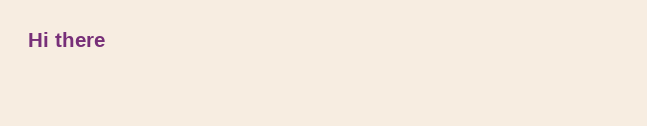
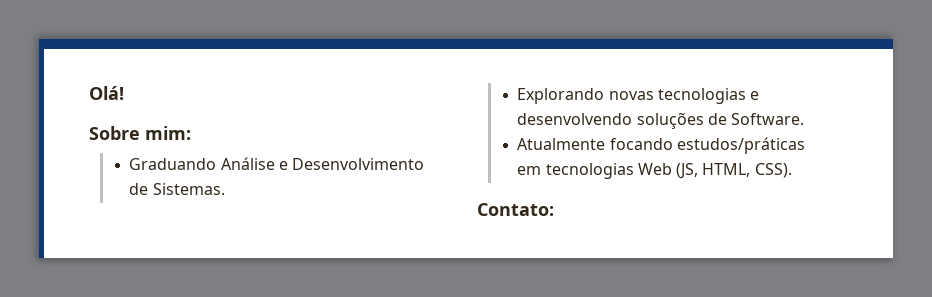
[28,32,105,47] Hi there -> [89,86,124,100] [89,126,191,140] [129,157,425,170] [129,183,225,195] [517,88,760,104] [517,112,805,129] [517,137,805,154] [517,163,792,179] [477,203,554,216] Olá! // Sobre mim: // Graduando Análise e Desenvolvimento de Sistemas. // Explorando novas tecnologias e desenvolvendo soluções de Software. // Atualmente focando estudos/práticas em tecnologias Web (JS, HTML, CSS). // Contato:

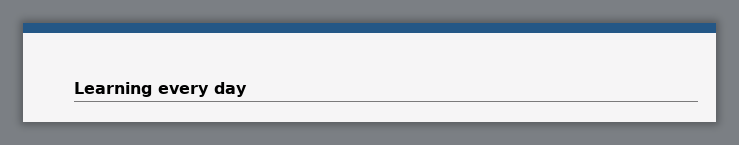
[89,86,124,100] [89,126,191,140] [129,157,425,170] [129,183,225,195] [517,88,760,104] [517,112,805,129] [517,137,805,154] [517,163,792,179] [477,203,554,216] Olá! // Sobre mim: // Graduando Análise e Desenvolvimento de Sistemas. // Explorando novas tecnologias e desenvolvendo soluções de Software. // Atualmente focando estudos/práticas em tecnologias Web (JS, HTML, CSS). // Contato: -> [74,82,247,97] Learning every day

